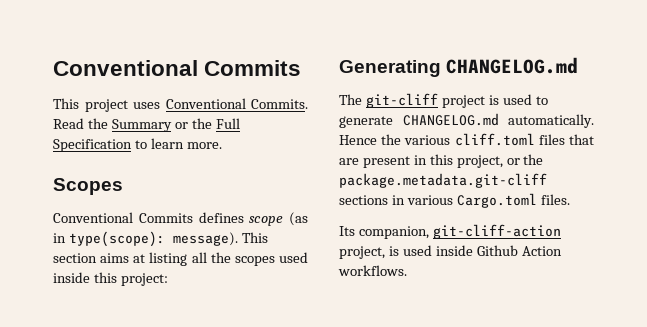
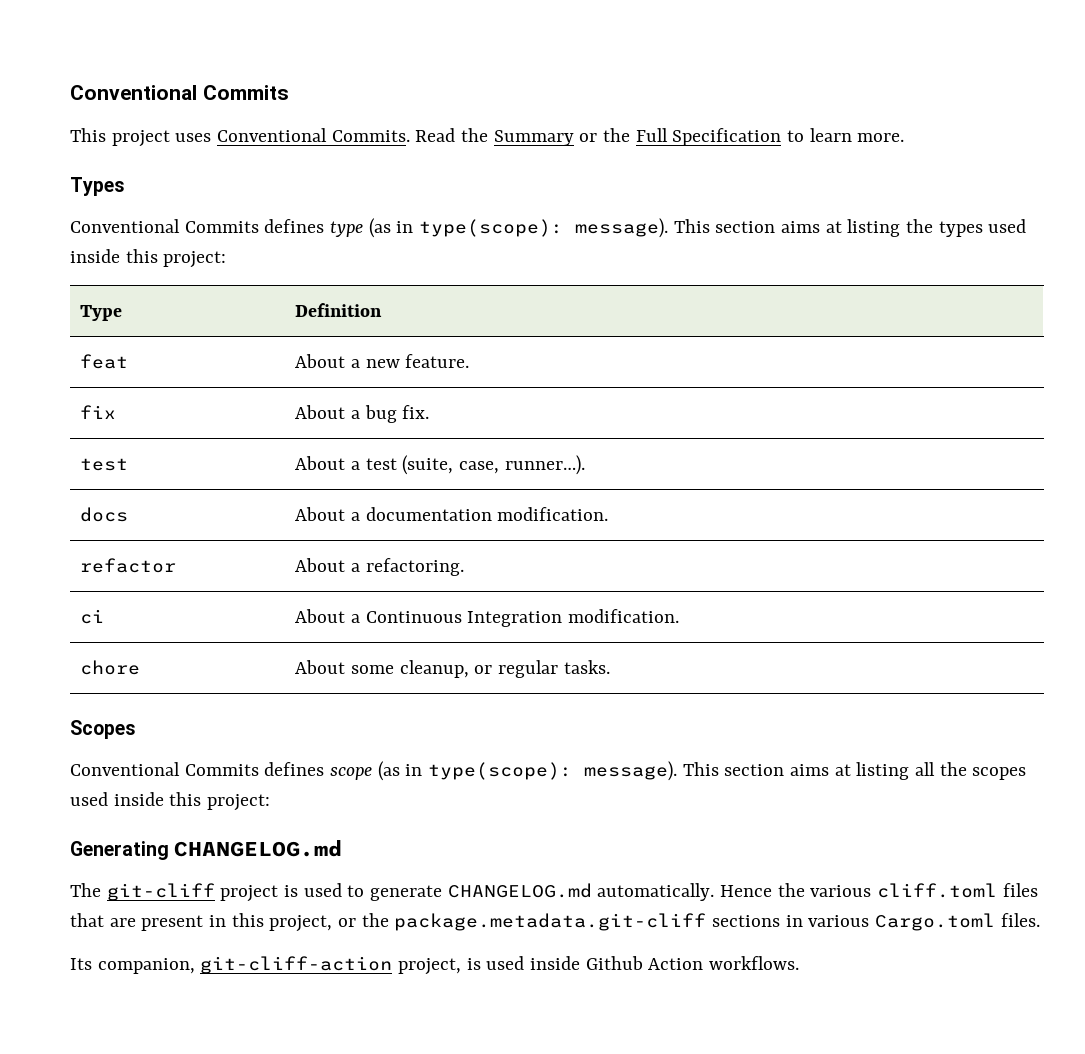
(222, 145) none -> [70,177,124,196] [70,218,1027,238] [70,249,227,268] [80,305,123,321] [295,303,383,317] [80,354,129,369] [295,354,470,368] [80,405,117,419] [295,405,430,423] [80,458,129,471] [295,455,585,475] [80,507,129,522] [295,507,609,521] [80,558,177,573] [295,558,464,576] [80,609,105,624] [295,609,679,627] [80,660,141,675] [295,660,610,678] // Types // Conventional Commits defines type (as in type(scope): message). This section aims at listing the types used inside this project: // Type | Definition // feat | About a new feature. // fix | About a bug fix. // test | About a test (suite, case, runner…). // docs | About a documentation modification. // refactor | About a refactoring. // ci | About a Continuous Integration modification. // chore | About some cleanup, or regular tasks.

